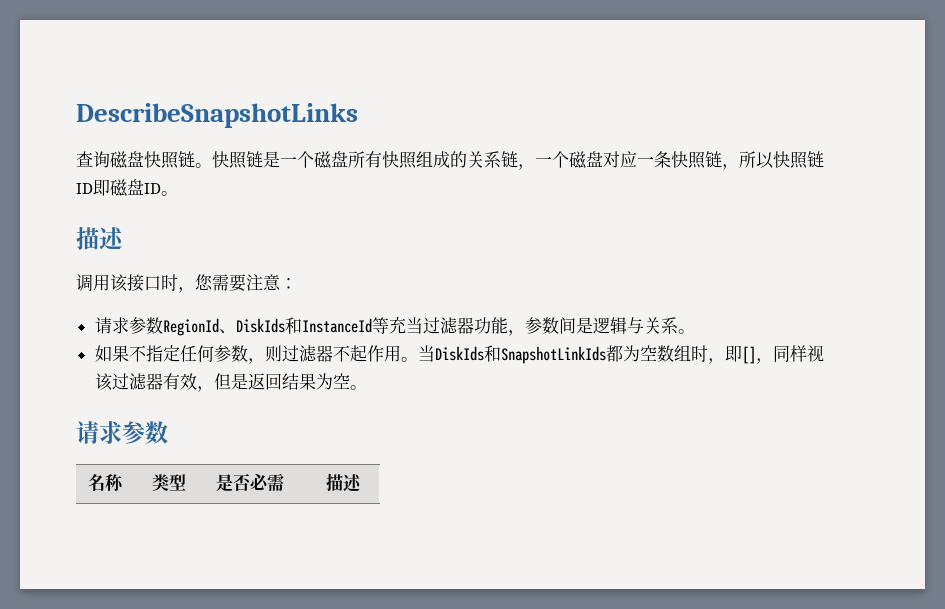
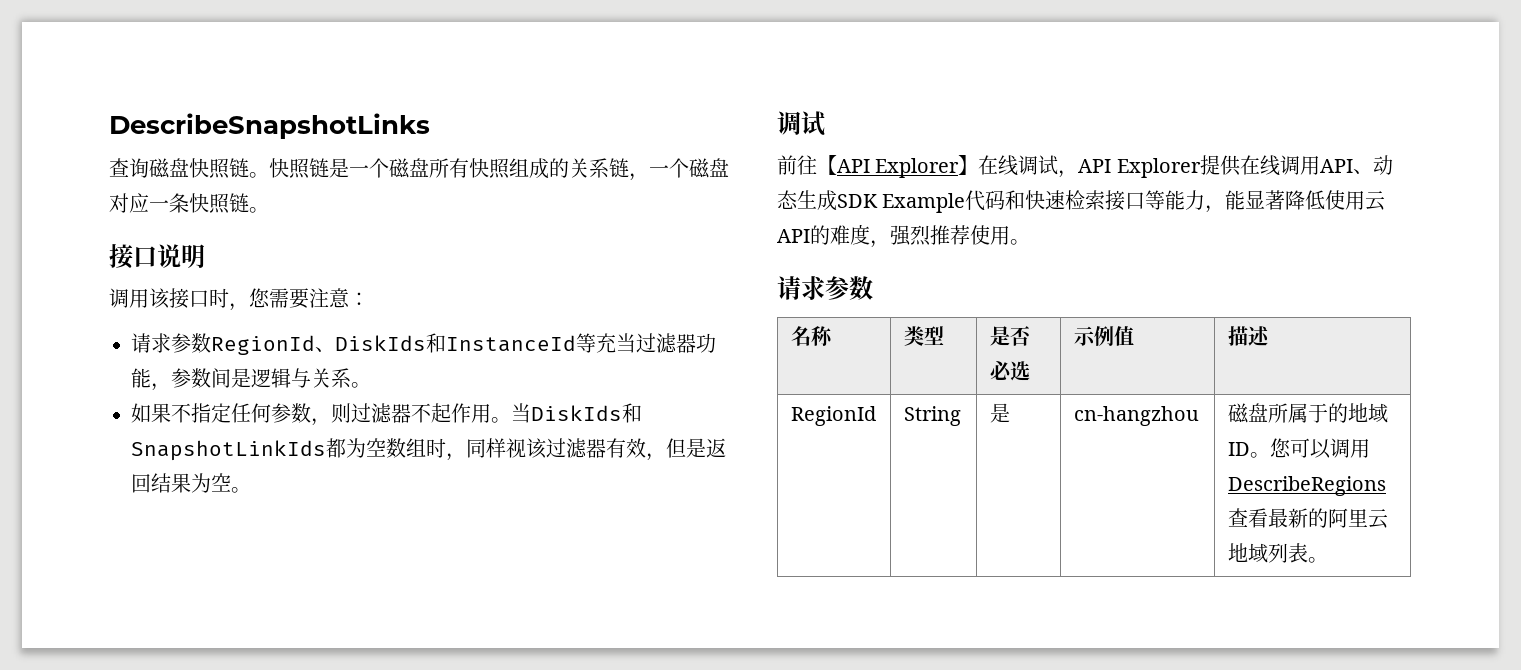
[722,151,824,170] [76,179,178,197] [76,227,124,250] ，所以快照链ID即磁盘ID。 // 描述 -> [249,207,269,213] [109,244,205,269] 。 // 接口说明
[724,345,773,364] 即[]， -> (466, 457) none
(367, 387) none -> [777,111,825,136] [777,155,1393,178] [777,190,1386,213] [777,224,1030,248] // 调试 // 前往【API Explorer】在线调试，API Explorer提供在线调用API、动态生成SDK Example代码和快速检索接口等能力，能显著降低使用云API的难度，强烈推荐使用。
[266,473,284,491] [325,473,362,492] 需 | 描述 -> [1009,361,1030,381] [1073,325,1134,346] [1227,326,1270,346] [790,406,876,426] [903,406,961,426] [989,403,1010,423] [1073,406,1199,426] [1227,403,1388,424] [1227,438,1370,459] [1227,476,1386,496] [1227,508,1388,529] [1227,543,1328,563] 选 | 示例值 | 描述 // RegionId | String | 是 | cn-hangzhou | 磁盘所属于的地域ID。您可以调用DescribeRegions查看最新的阿里云地域列表。

